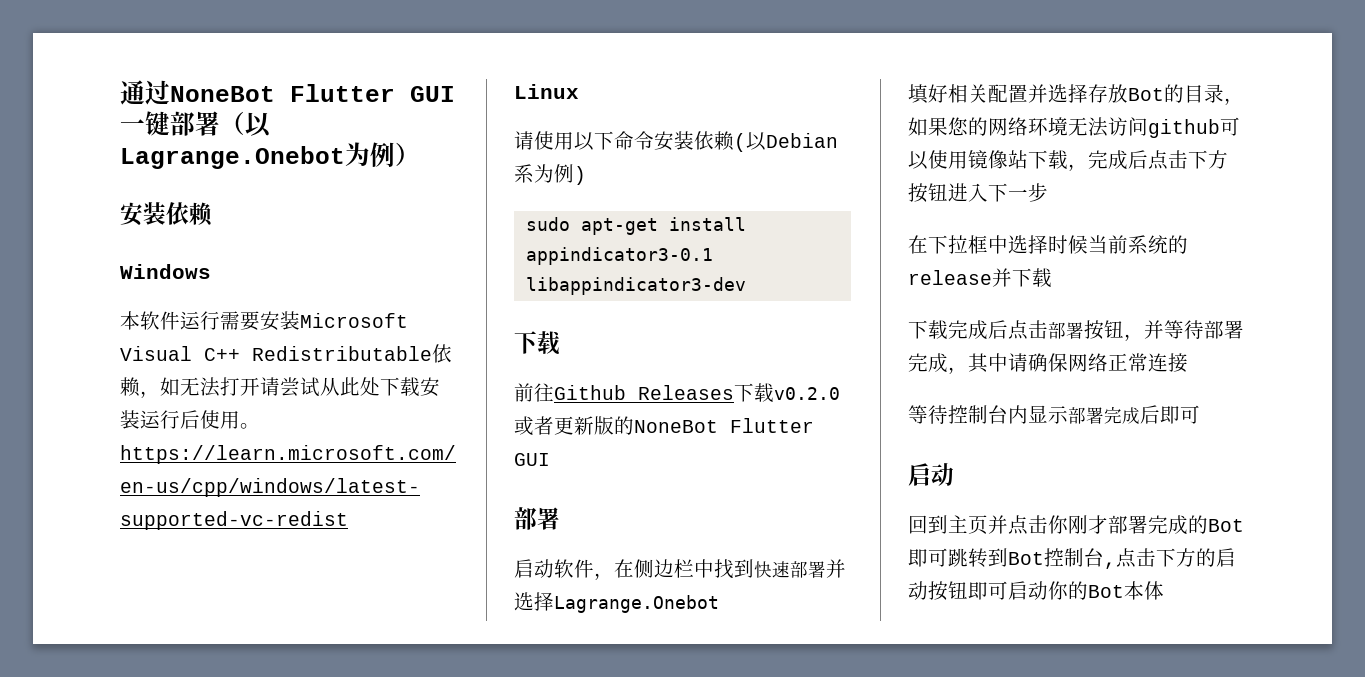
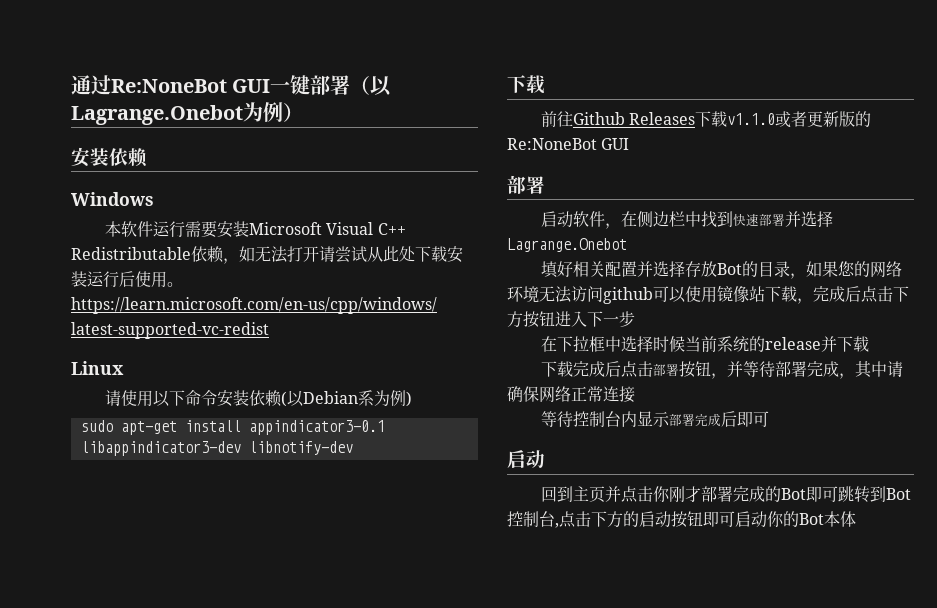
[170,84,395,102] NoneBot Flutter -> [111,79,227,93] Re:NoneBot
(746, 286) none -> [248,441,353,455] libnotify-dev
[774,387,840,400] v0.2.0 -> [727,113,776,125] v1.1.0
[634,418,814,433] NoneBot Flutter -> [507,138,597,150] Re:NoneBot

